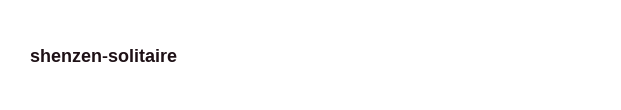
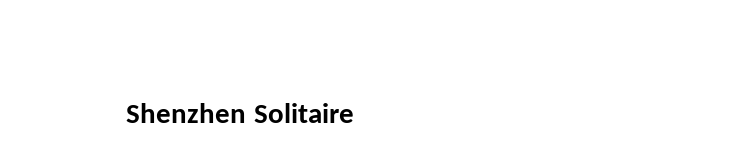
[30,49,177,62] shenzen-solitaire -> [126,103,354,123] Shenzhen Solitaire

